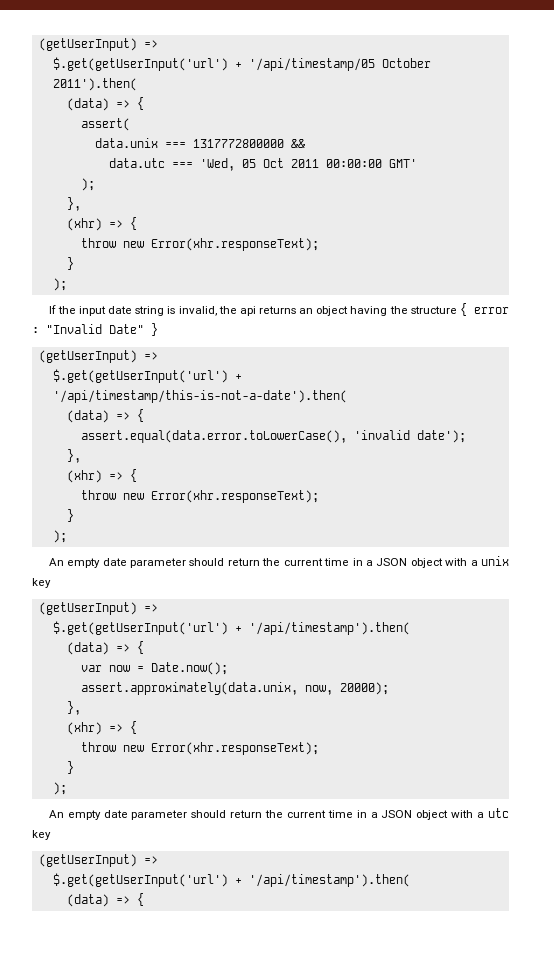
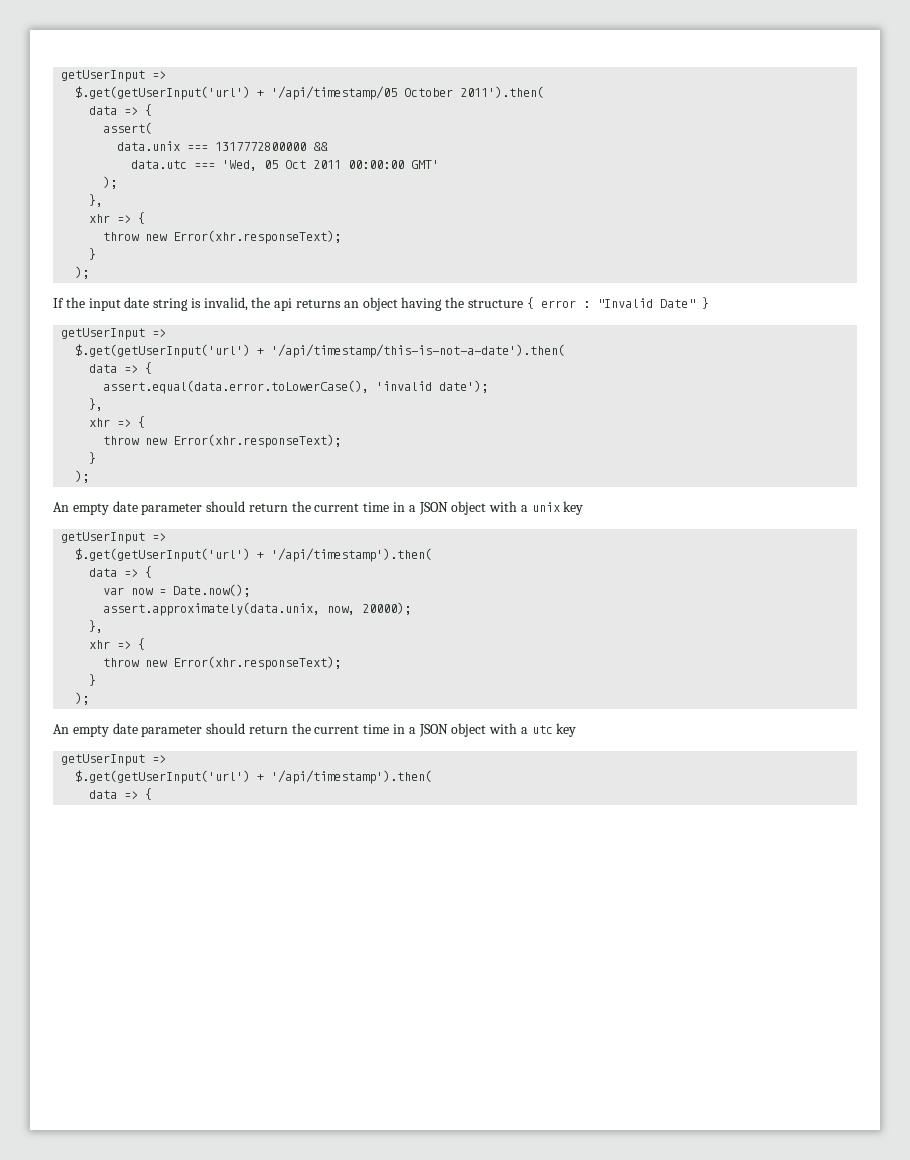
[38,38,137,51] (getUserInput) -> [61,70,146,82] getUserInput
[66,98,109,111] (data) -> [89,106,118,115] data
[66,218,102,231] (xhr) -> [89,214,111,223] xhr
[38,350,137,363] (getUserInput) -> [61,328,146,340] getUserInput
[66,410,109,423] (data) -> [89,364,118,373] data
[66,470,102,483] (xhr) -> [89,418,111,427] xhr
[38,602,158,615] [52,621,410,635] [66,642,109,655] (getUserInput) => // $.get(getUserInput('url') + '/api/timestamp').then( // (data) -> [61,532,167,544] [75,548,433,562] [89,568,118,577] getUserInput => // $.get(getUserInput('url') + '/api/timestamp').then( // data
[66,722,102,735] (xhr) -> [89,640,111,649] xhr
[38,854,158,867] [52,873,410,887] [66,894,109,907] (getUserInput) => // $.get(getUserInput('url') + '/api/timestamp').then( // (data) -> [61,754,167,766] [75,770,433,784] [89,790,118,799] getUserInput => // $.get(getUserInput('url') + '/api/timestamp').then( // data

